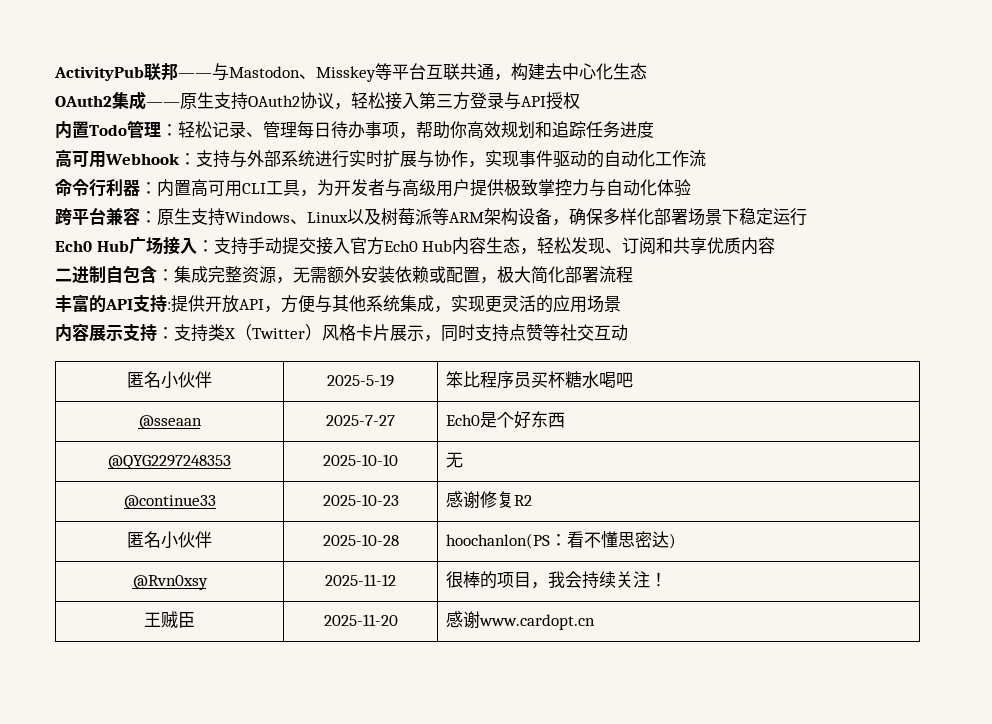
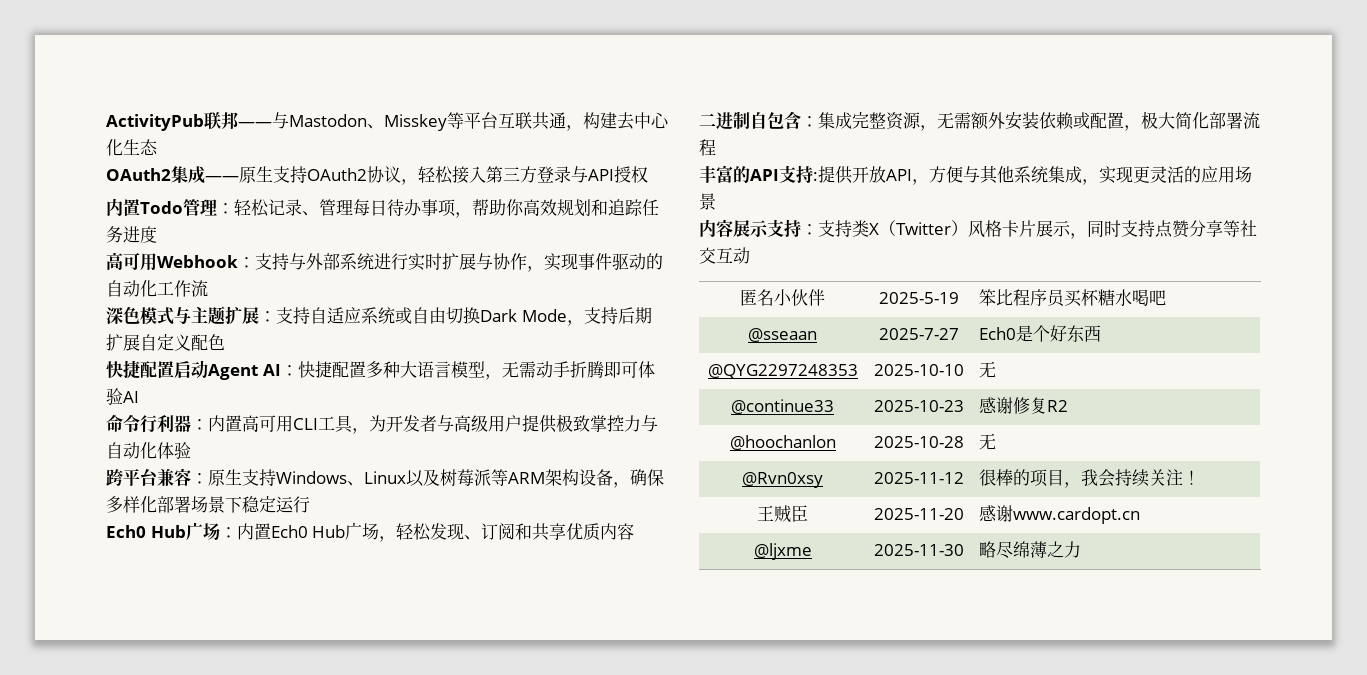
(706, 158) none -> [106,306,652,326] [106,334,225,351] [106,360,655,380] [106,388,139,405] // 深色模式与主题扩展：支持自适应系统或自由切换Dark Mode，支持后期扩展自定义配色 // 快捷配置启动Agent AI：快捷配置多种大语言模型，无需动手折腾即可体验AI
[162,237,521,255] 接入：支持手动提交接入官方Ech0 Hub内容生态 -> [219,522,380,540] ：内置Ech0 Hub广场
(543, 332) none -> [1189,220,1223,237] 分享
[127,531,212,549] 匿名小伙伴 -> [729,435,836,450] @hoochanlon
[446,531,677,549] hoochanlon(PS：看不懂思密达) -> [978,433,996,450] 无
(596, 622) none -> [753,543,812,560] [873,544,964,556] [978,541,1081,559] // @ljxme | 2025-11-30 | 略尽绵薄之力

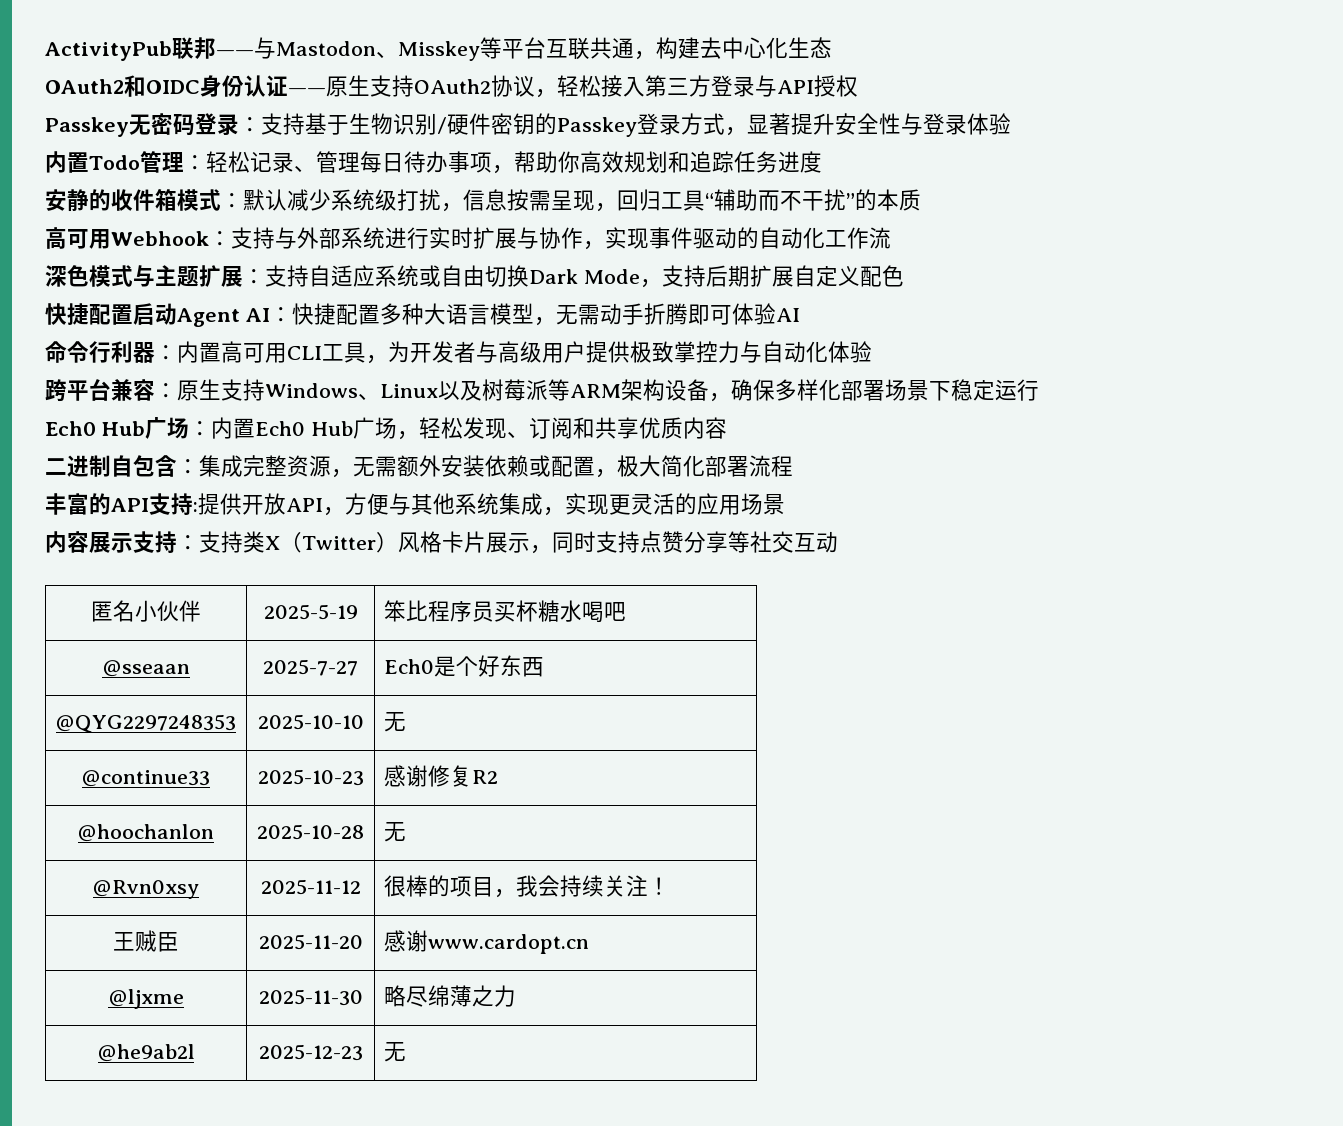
[171,166,205,184] 集成 -> [124,75,288,97] 和OIDC身份认证
(648, 174) none -> [45,113,1011,137] // Passkey无密码登录：支持基于生物识别/硬件密钥的Passkey登录方式，显著提升安全性与登录体验
(157, 234) none -> [45,189,921,212] // 安静的收件箱模式：默认减少系统级打扰，信息按需呈现，回归工具“辅助而不干扰”的本质
(1081, 549) none -> [97,1044,195,1062] [258,1044,363,1061] [384,1042,407,1062] // @he9ab2l | 2025-12-23 | 无

